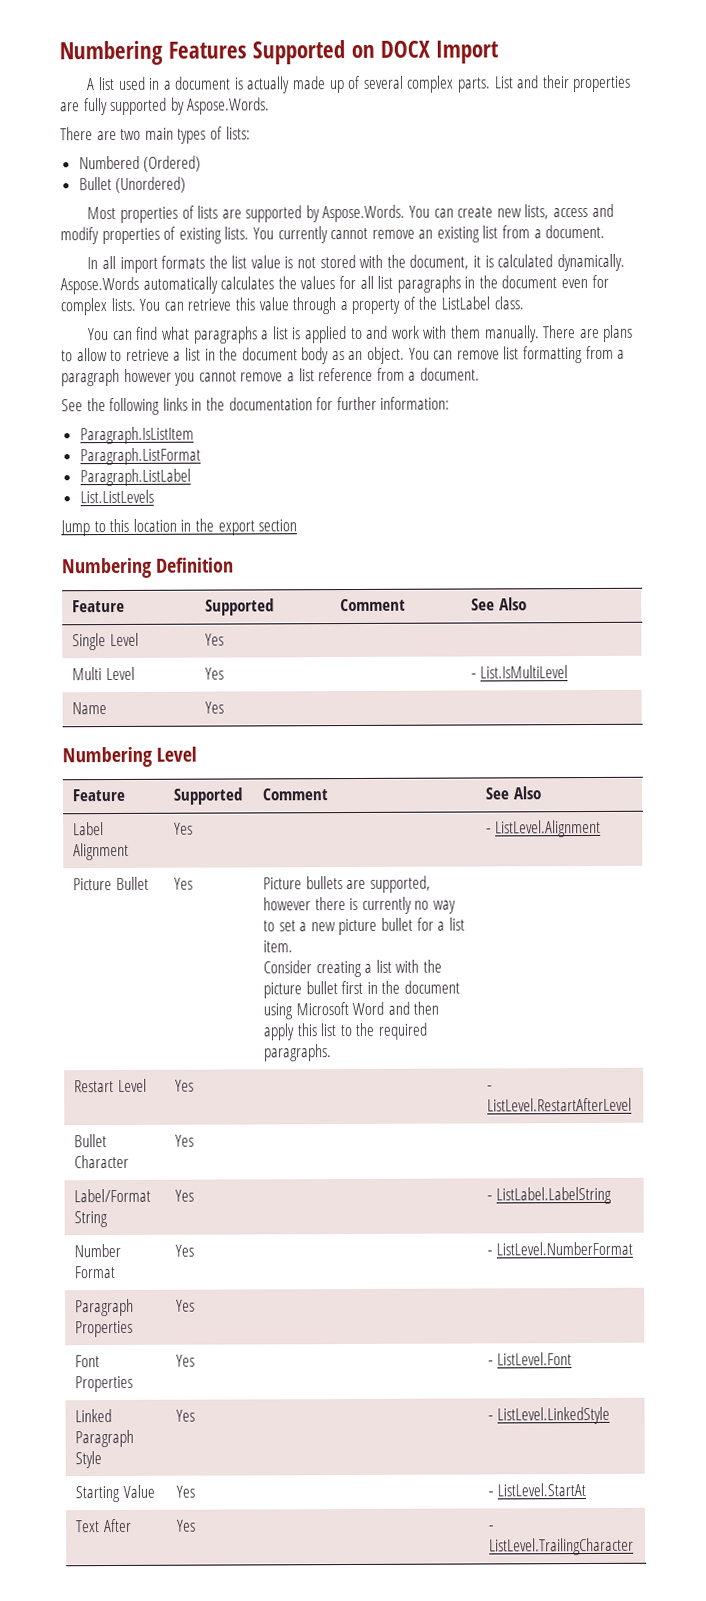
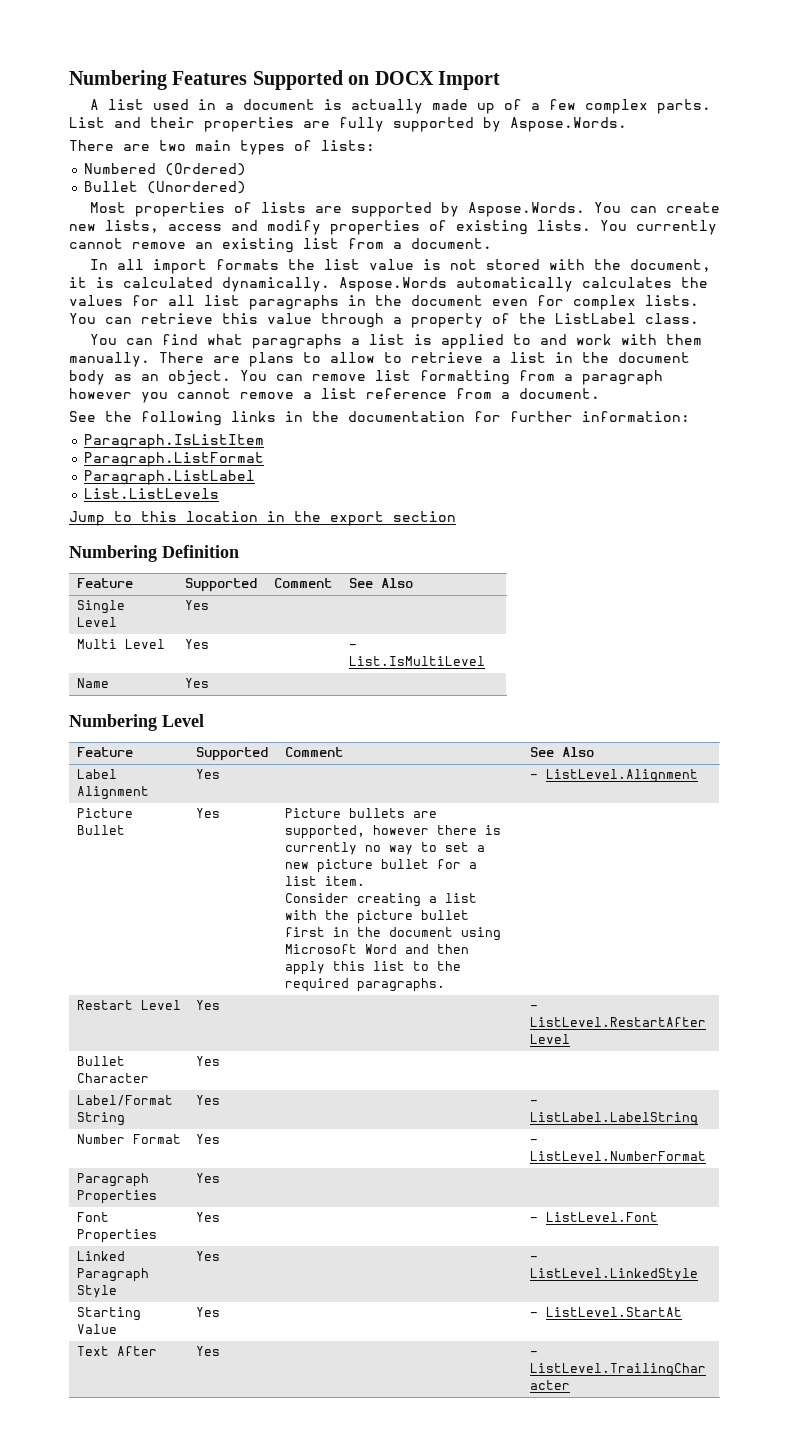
[362,75,404,89] several -> [530,99,576,110] a few

